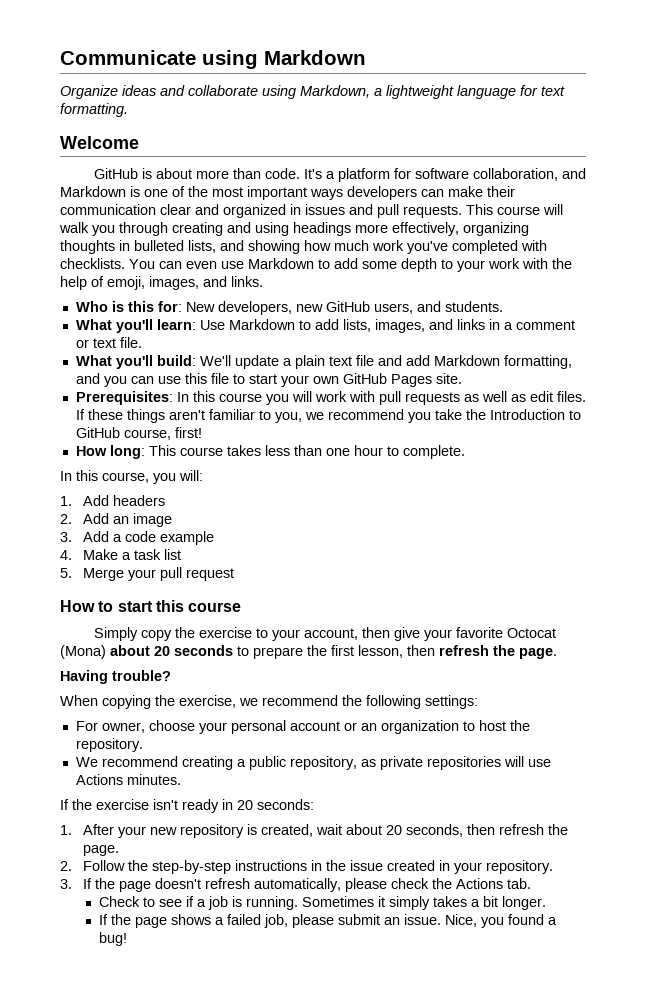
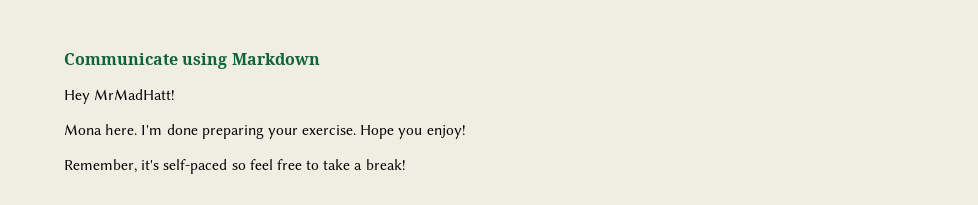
[60,85,565,99] [60,103,128,117] [60,136,139,149] [93,168,586,182] [60,186,515,200] [60,204,563,218] [59,222,529,236] [60,240,547,254] [60,258,572,272] [60,276,263,290] [75,301,503,315] [75,319,575,333] [75,337,142,348] [75,355,572,369] [75,373,462,387] [75,391,586,405] [75,409,581,423] [75,427,202,440] [75,445,465,459] [60,470,203,484] [60,495,166,506] [60,513,173,527] [60,531,215,545] [60,549,182,560] [60,567,235,581] [60,600,242,612] [93,627,556,641] [60,645,557,659] [60,670,171,684] [60,695,478,709] [75,720,530,734] [75,738,143,752] [75,756,551,770] [75,774,181,785] [60,799,314,813] [60,824,569,838] [83,845,120,856] [60,860,554,874] [60,878,532,892] [99,896,547,910] [99,914,558,928] [99,932,128,946] Organize ideas and collaborate using Markdown, a lightweight language for text formatting. // Welcome // GitHub is about more than code. It's a platform for software collaboration, and Markdown is one of the most important ways developers can make their communication clear and organized in issues and pull requests. This course will walk you through creating and using headings more effectively, organizing thoughts in bulleted lists, and showing how much work you've completed with checklists. You can even use Markdown to add some depth to your work with the help of emoji, images, and links. // Who is this for: New developers, new GitHub users, and students. // What you'll learn: Use Markdown to add lists, images, and links in a comment or text file. // What you'll build: We'll update a plain text file and add Markdown formatting, and you can use this file to start your own GitHub Pages site. // Prerequisites: In this course you will work with pull requests as well as edit files. If these things aren't familiar to you, we recommend you take the Introduction to GitHub course, first! // How long: This course takes less than one hour to complete. // In this course, you will: // 1. Add headers // 2. Add an image // 3. Add a code example // 4. Make a task list // 5. Merge your pull request // How to start this course // Simply copy the exercise to your account, then give your favorite Octocat (Mona) about 20 seconds to prepare the first lesson, then refresh the page. // Having trouble? // When copying the exercise, we recommend the following settings: // For owner, choose your personal account or an organization to host the repository. // We recommend creating a public repository, as private repositories will use Actions minutes. // If the exercise isn't ready in 20 seconds: // 1. After your new repository is created, wait about 20 seconds, then refresh the page. // 2. Follow the step-by-step instructions in the issue created in your repository. // 3. If the page doesn't refresh automatically, please check the Actions tab. // Check to see if a job is running. Sometimes it simply takes a bit longer. // If the page shows a failed job, please submit an issue. Nice, you found a bug! -> [64,89,176,104] [64,124,466,139] [64,159,406,174] Hey MrMadHatt! // Mona here. I'm done preparing your exercise. Hope you enjoy! // Remember, it's self-paced so feel free to take a break!

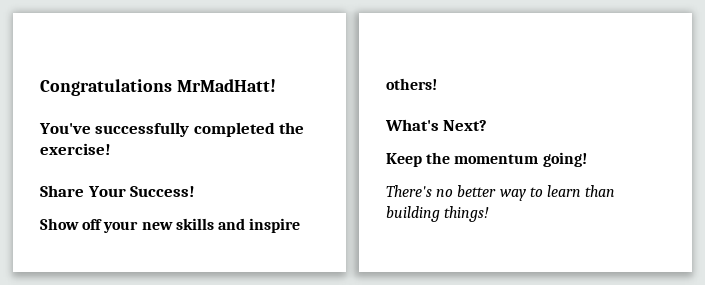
[64,53,320,69] [64,89,176,104] [64,124,466,139] [64,159,406,174] Communicate using Markdown // Hey MrMadHatt! // Mona here. I'm done preparing your exercise. Hope you enjoy! // Remember, it's self-paced so feel free to take a break! -> [40,79,276,96] [39,122,305,137] [40,143,111,155] [40,185,196,197] [40,218,301,233] [386,78,437,90] [385,119,488,131] [386,152,587,167] [386,185,616,201] [386,206,490,222] Congratulations MrMadHatt! // You've successfully completed the exercise! // Share Your Success! // Show off your new skills and inspire others! // What's Next? // Keep the momentum going! // There's no better way to learn than building things!

